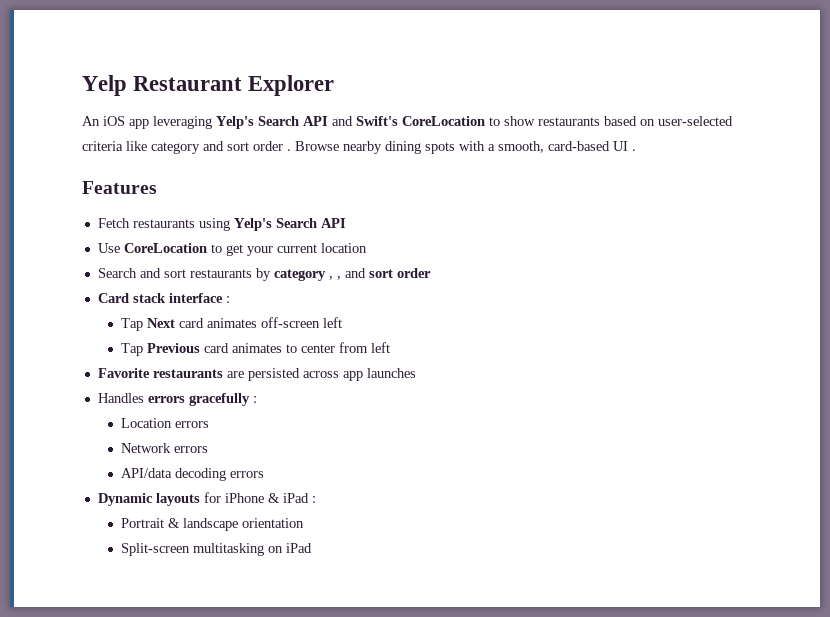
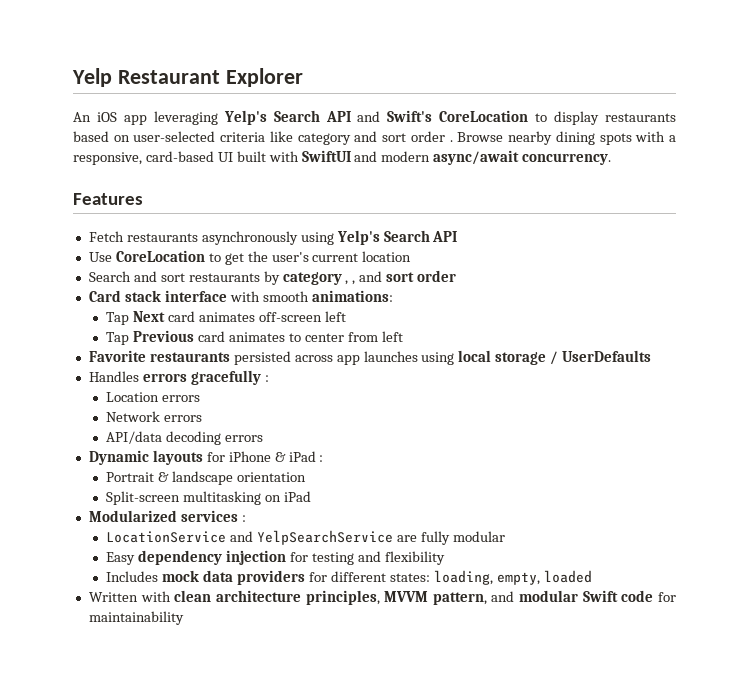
[504,116,535,126] show -> [554,111,600,125] display
[498,141,544,153] smooth, -> [73,152,142,165] responsive,
[632,149,636,151] . -> [236,150,612,165] built with SwiftUI and modern async/await concurrency.
(195, 223) none -> [201,231,298,245] asynchronously
[246,246,273,256] your -> [247,251,309,262] the user's
[225,296,230,303] : -> [229,290,393,302] with smooth animations:
[226,371,244,378] are -> (230, 357) none
(416, 373) none -> [421,350,652,365] using local storage / UserDefaults
(313, 548) none -> [88,510,246,522] [106,530,505,545] [106,550,445,565] [106,570,592,585] [88,590,676,605] [88,611,184,625] // Modularized services : // LocationService and YelpSearchService are fully modular // Easy dependency injection for testing and flexibility // Includes mock data providers for different states: loading, empty, loaded // Written with clean architecture principles, MVVM pattern, and modular Swift code for maintainability

